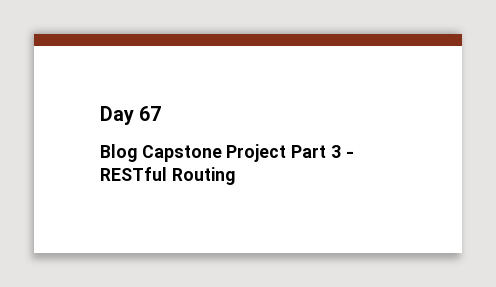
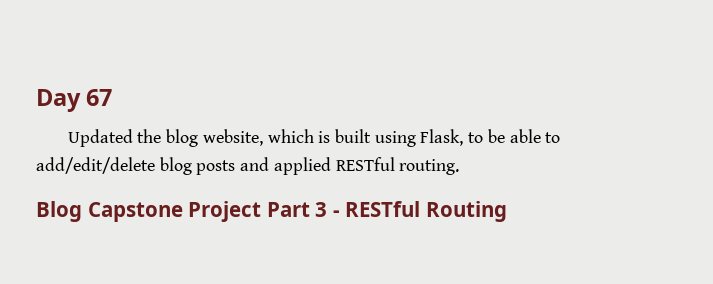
(162, 113) none -> [67,129,561,147] [36,157,460,175] // Updated the blog website, which is built using Flask, to be able to add/edit/delete blog posts and applied RESTful routing.

